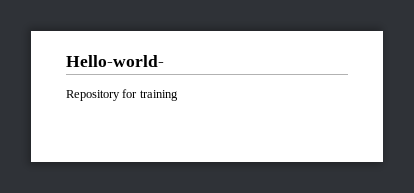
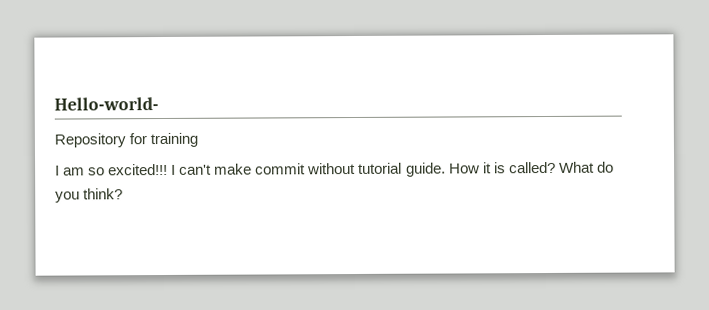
(178, 95) none -> [55,161,614,177] [55,188,124,203] // I am so excited!!! I can't make commit without tutorial guide. How it is called? What do you think?

